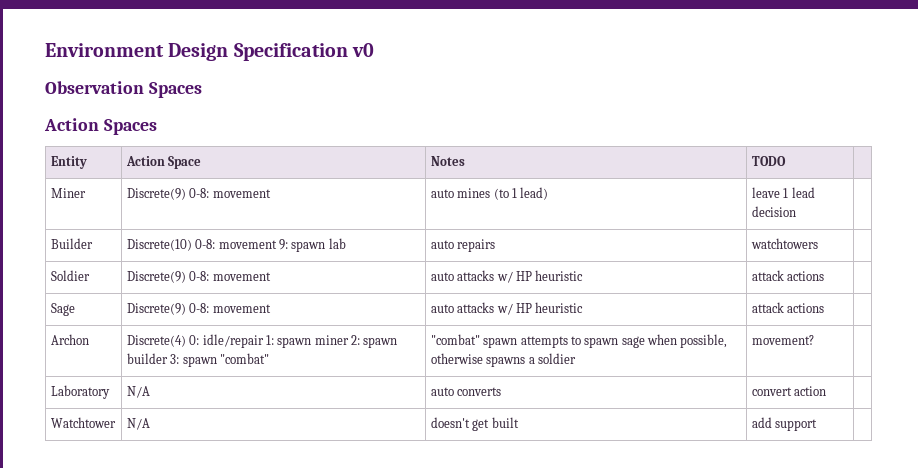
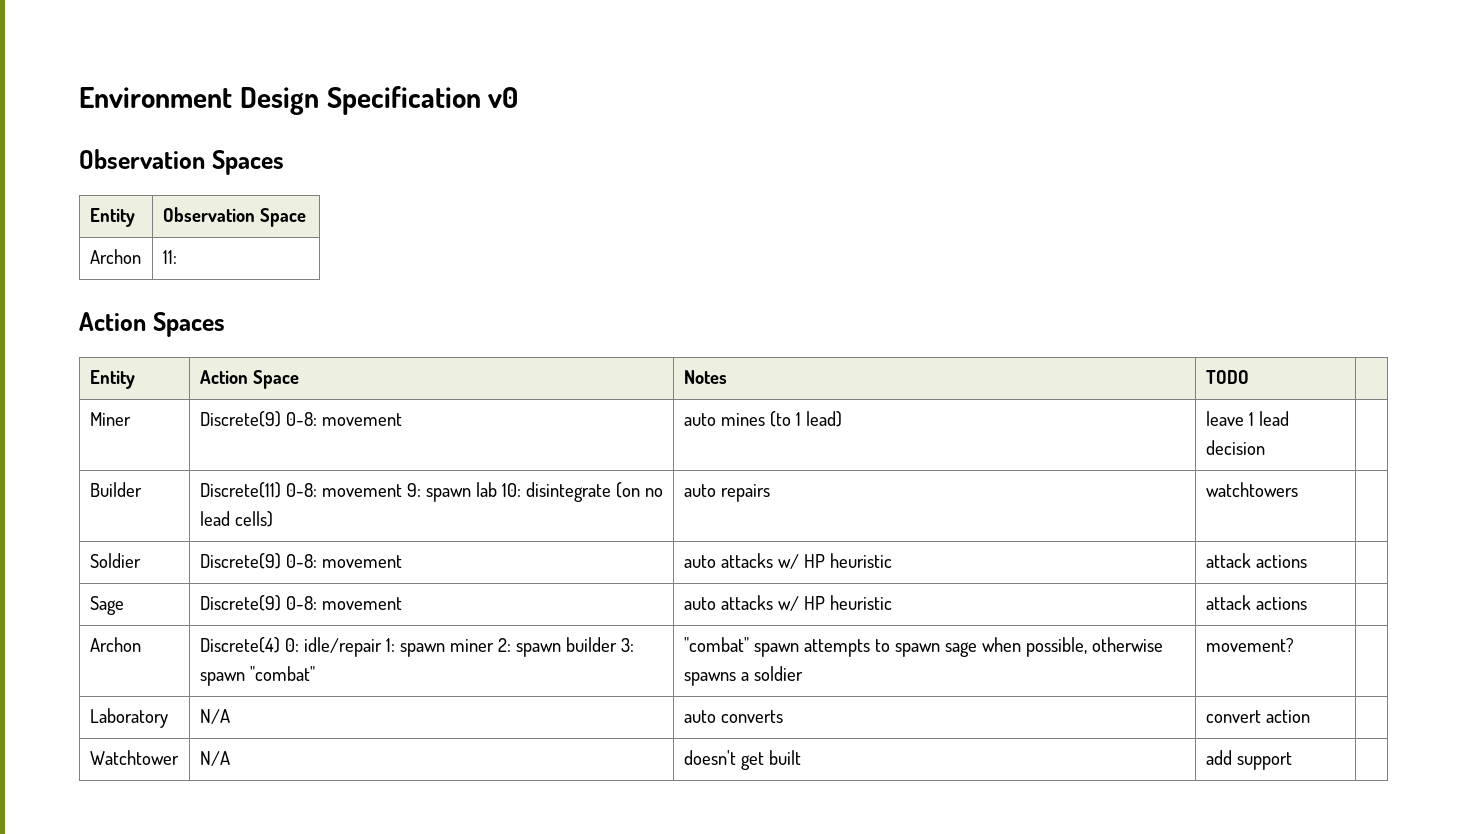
(202, 90) none -> [89,208,135,227] [162,207,306,227] [89,249,141,264] [162,250,177,264] // Entity | Observation Space // Archon | 11:
[126,239,192,251] Discrete(10) -> [199,482,281,498] Discrete(11)
(346, 243) none -> [501,482,663,502] [199,511,273,527] 10: disintegrate (on no lead cells)

